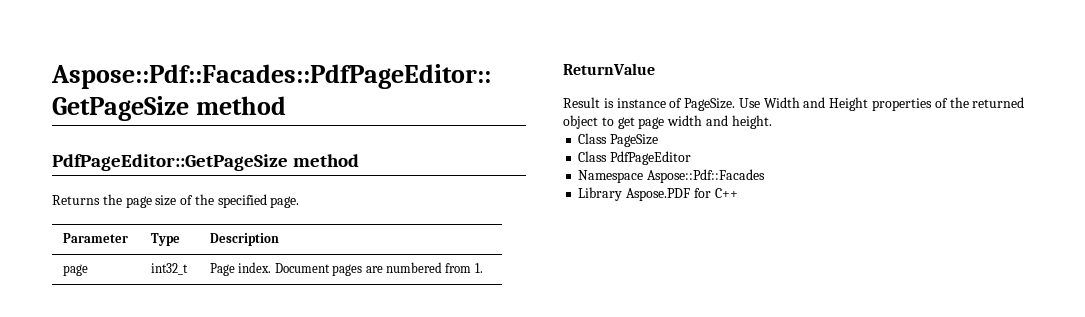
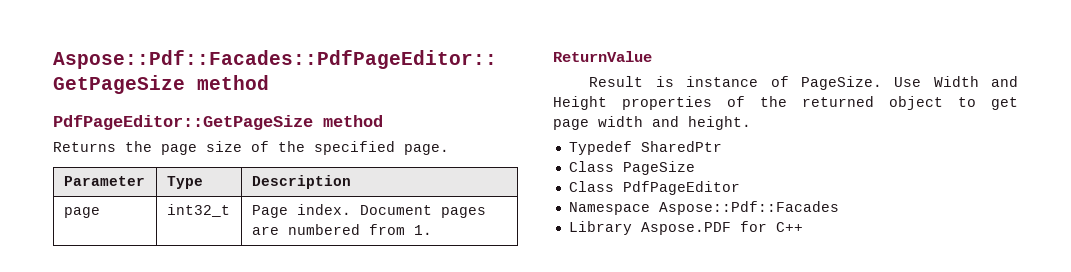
(772, 122) none -> [568,141,722,155] // Typedef SharedPtr

